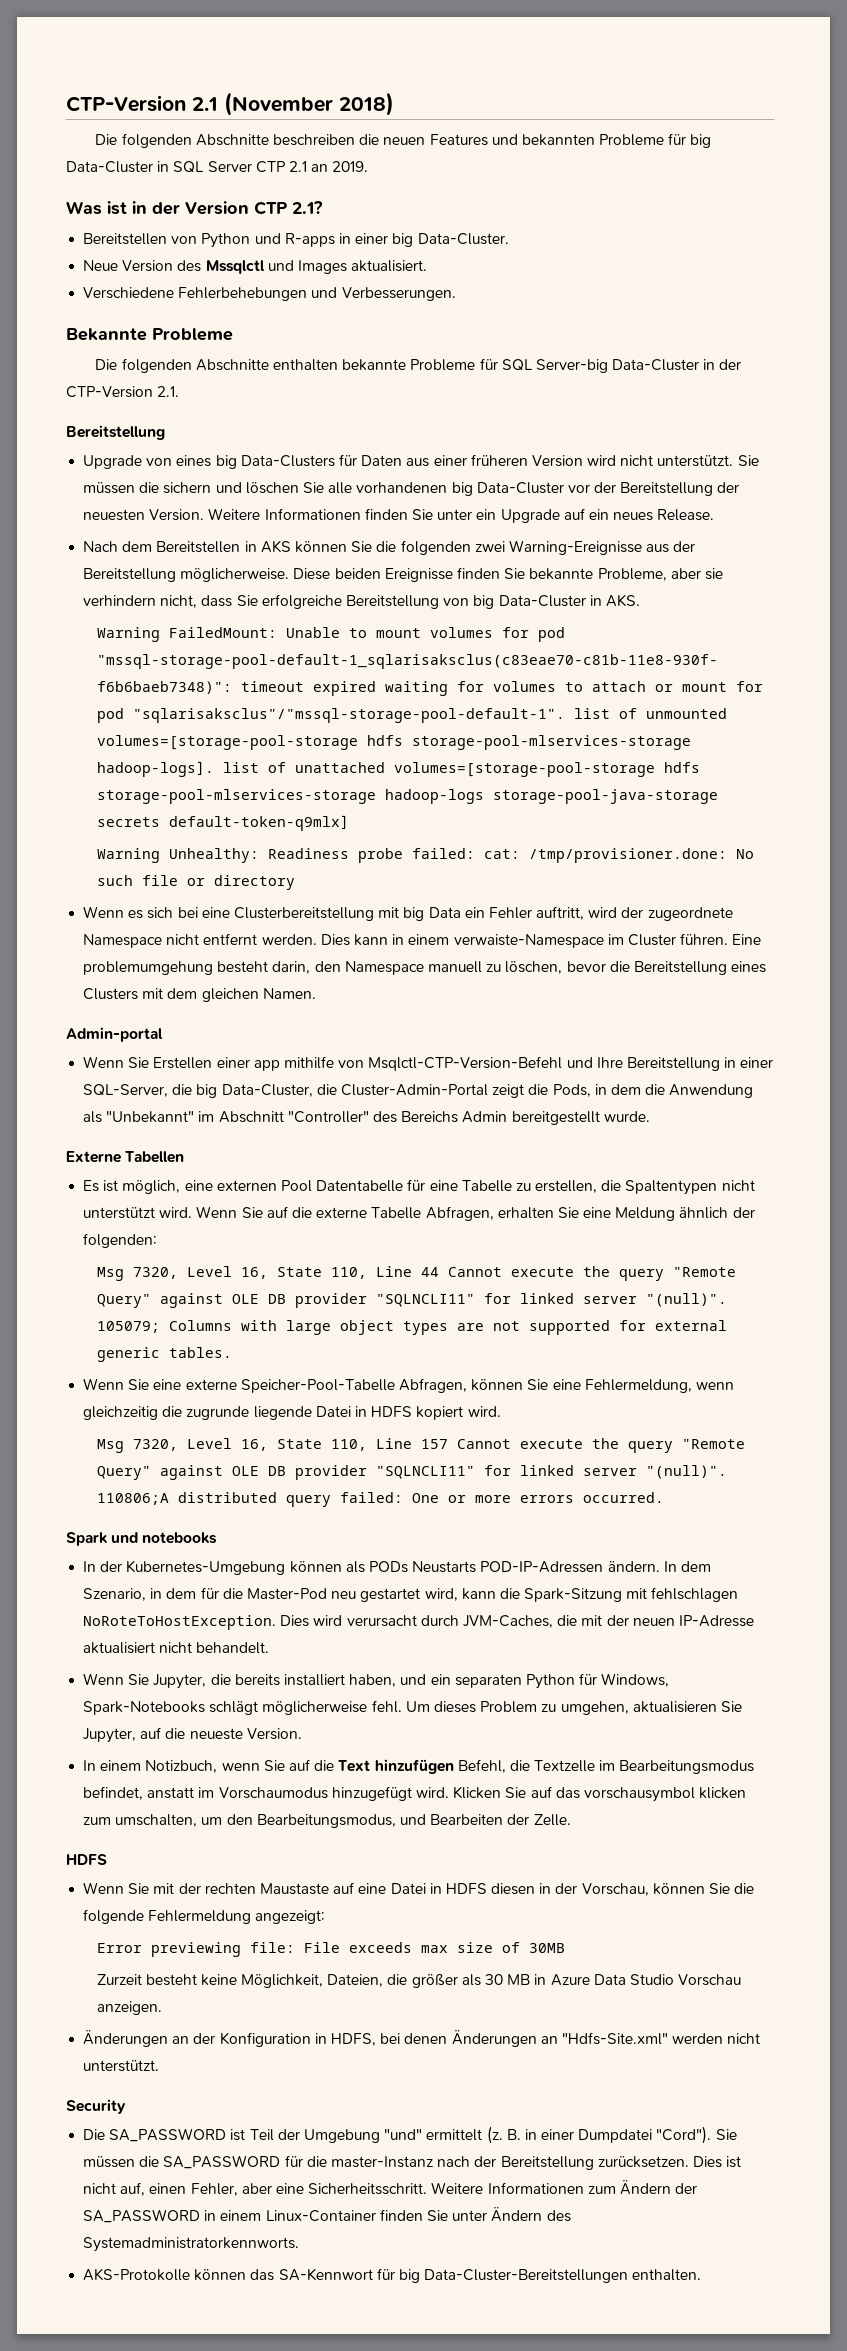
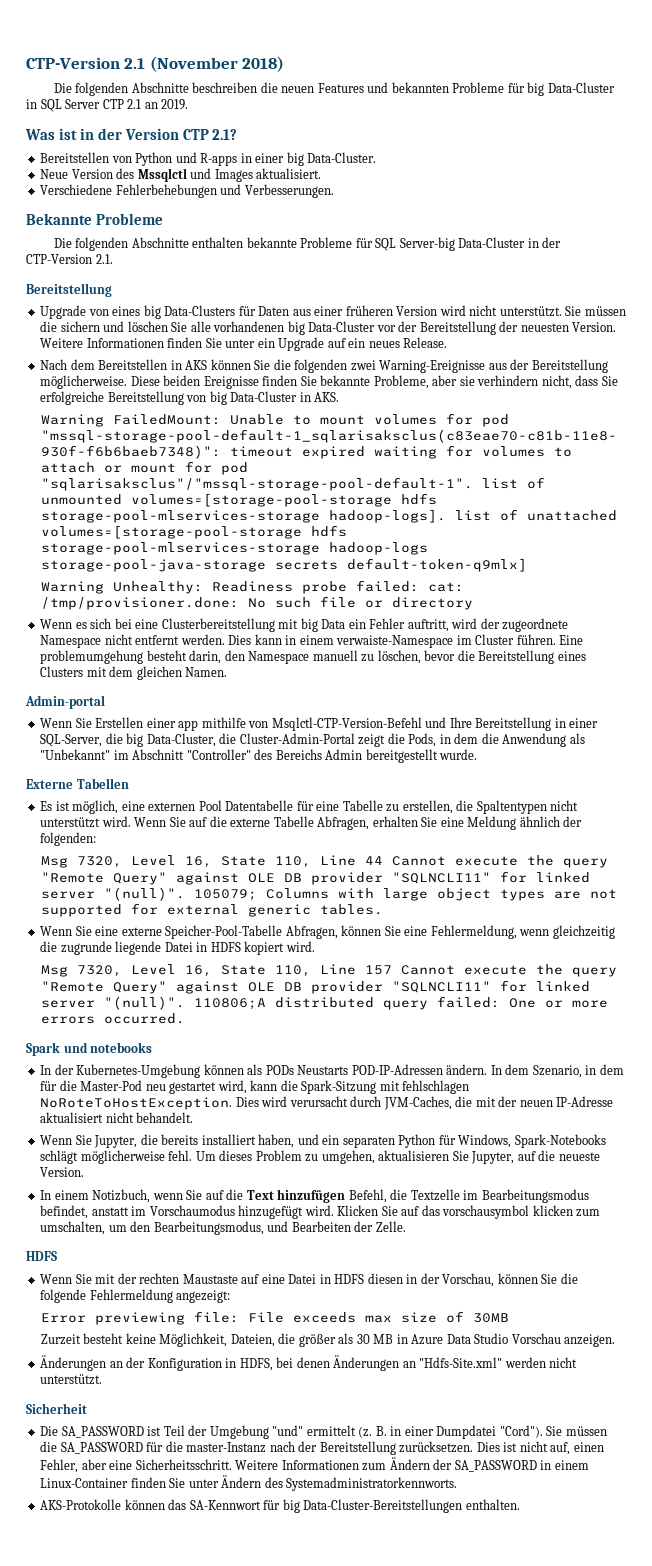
[66,2099,126,2114] Security -> [26,1403,87,1414] Sicherheit

